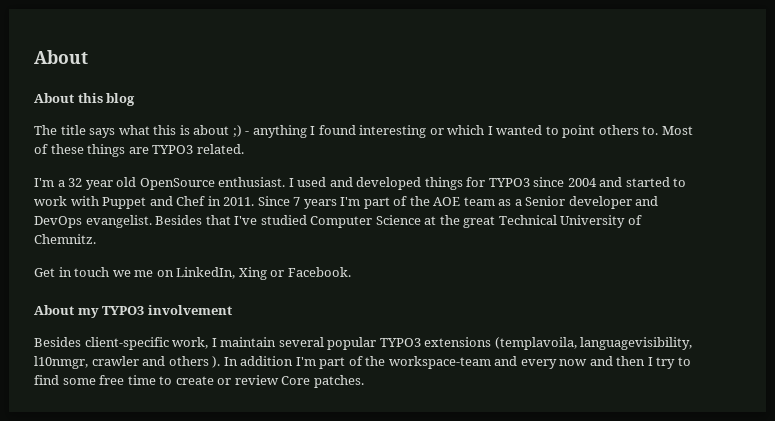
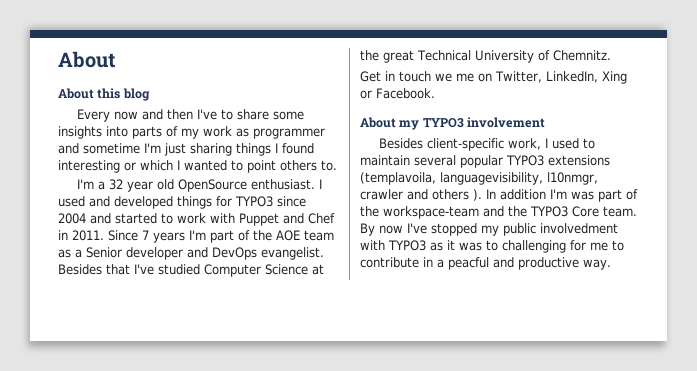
[34,125,307,138] The title says what this is about ;) - anything -> [77,109,305,122] [58,126,325,139] [58,143,271,156] Every now and then I've to share some insights into parts of my work as programmer and sometime I'm just sharing things
[661,126,693,135] [34,144,244,157] Most of these things are TYPO3 related. -> (337, 165) none
(174, 273) none -> [495,71,542,83] Twitter,
(217, 342) none -> [552,138,596,149] used to
(316, 361) none -> [571,191,594,200] was
[520,356,691,369] [34,375,364,388] every now and then I try to find some free time to create or review Core patches. -> [508,206,637,217] [360,223,618,236] [360,240,624,253] [360,257,611,270] the TYPO3 Core team. By now I've stopped my public involvedment with TYPO3 as it was to challenging for me to contribute in a peacful and productive way.

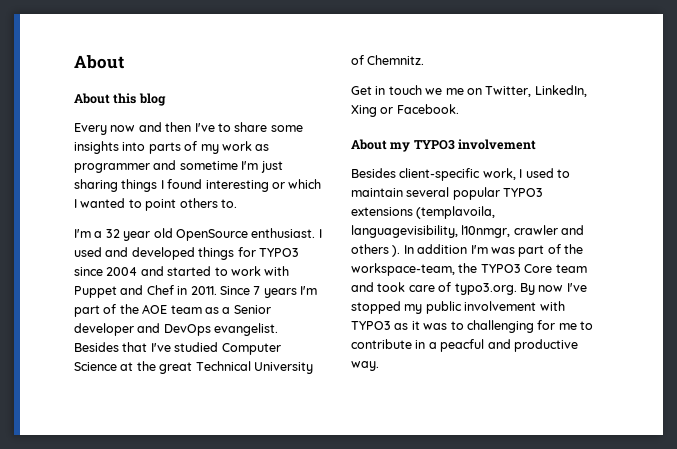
[383,206,504,219] workspace-team and -> [351,263,455,276] workspace-team,
[603,206,637,217] team. -> [555,264,587,273] [351,282,517,295] team and took care of typo3.org.
[540,223,618,234] involvedment -> [464,301,537,311] involvement

